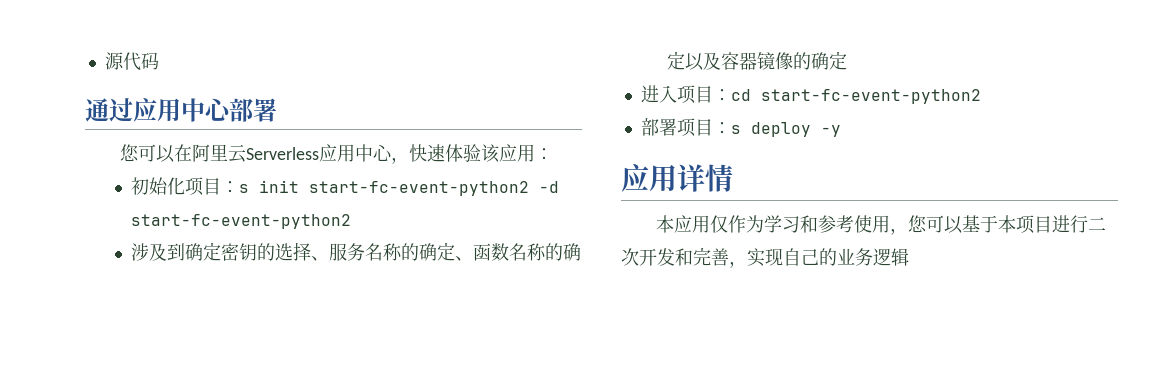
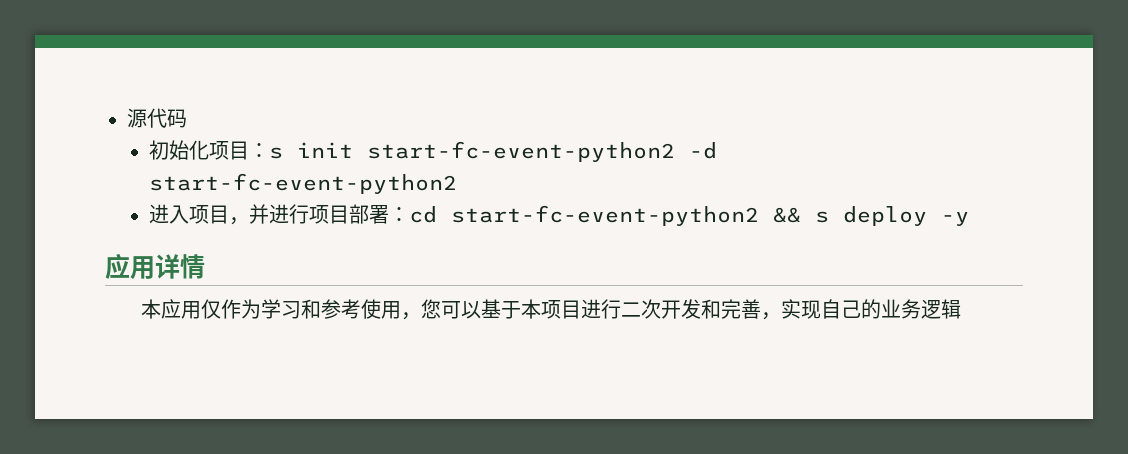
[85,98,277,122] [119,144,553,164] // 通过应用中心部署 // 您可以在阿里云Serverless应用中心，快速体验该应用： -> (187, 118) none
[130,242,581,261] [666,51,847,71] [640,85,713,104] 涉及到确定密钥的选择、服务名称的确定、函数名称的确定以及容器镜像的确定 // 进入项目 -> [149,204,390,225] 进入项目，并进行项目部署
[640,118,731,137] // 部署项目： -> [773,207,802,223] &&

